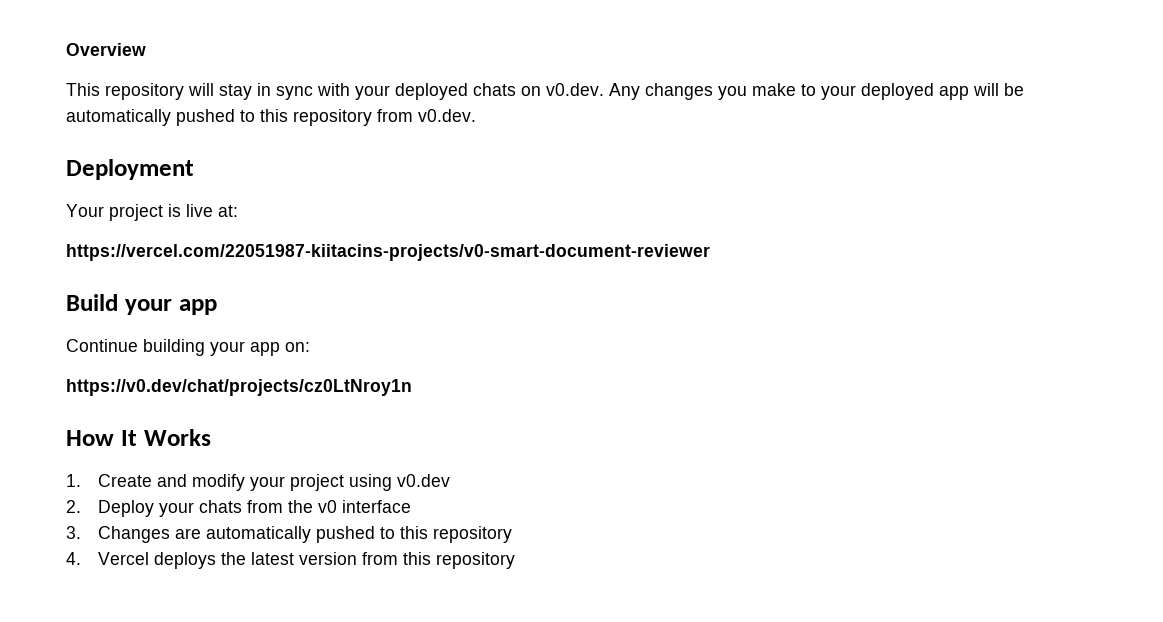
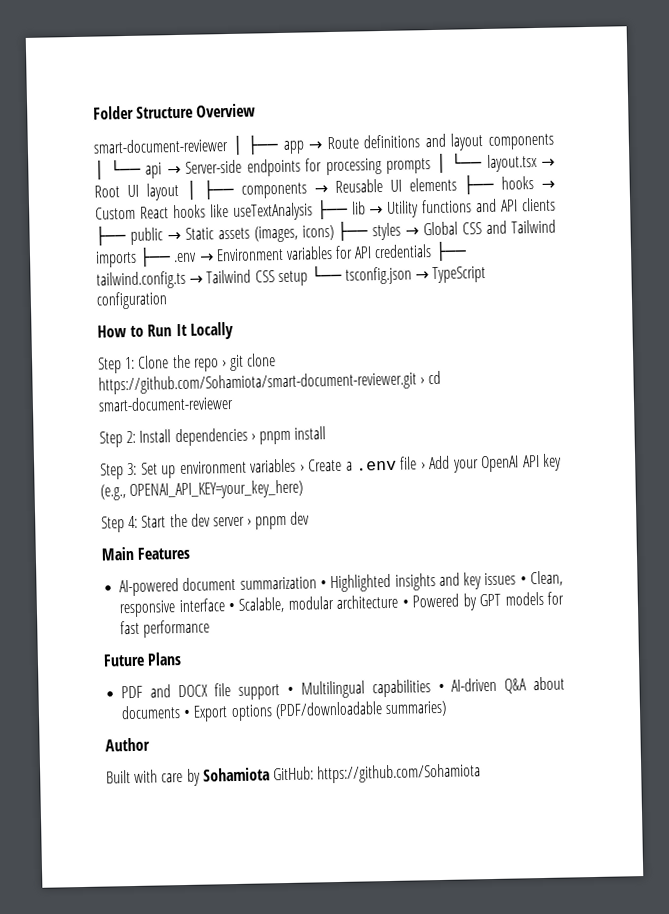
(66, 49) none -> [93,105,194,120] Folder Structure
[66,83,1024,100] [66,109,476,126] [66,159,194,180] [66,204,238,221] [66,244,710,261] [66,294,217,315] [66,339,310,356] [66,379,412,396] [66,429,211,446] [66,474,451,491] [66,500,412,517] [66,526,513,543] [66,552,516,569] This repository will stay in sync with your deployed chats on v0.dev. Any changes you make to your deployed app will be automatically pushed to this repository from v0.dev. // Deployment // Your project is live at: // https://vercel.com/22051987-kiitacins-projects/v0-smart-document-reviewer // Build your app // Continue building your app on: // https://v0.dev/chat/projects/cz0LtNroy1n // How It Works // 1. Create and modify your project using v0.dev // 2. Deploy your chats from the v0 interface // 3. Changes are automatically pushed to this repository // 4. Vercel deploys the latest version from this repository -> [93,133,555,155] [94,152,555,180] [94,173,555,201] [95,197,556,221] [95,219,557,246] [95,240,467,268] [96,264,487,290] [96,291,168,310] [97,321,234,340] [98,353,277,374] [98,370,442,395] [98,395,234,412] [99,426,327,448] [100,453,562,480] [100,479,304,501] [101,511,311,533] [101,546,191,561] [119,570,563,597] [119,591,564,618] [120,619,211,638] [103,652,183,667] [121,676,565,700] [121,700,447,722] [105,737,150,752] [106,763,482,786] smart-document-reviewer │ ├── app → Route definitions and layout components │ └── api → Server-side endpoints for processing prompts │ └── layout.tsx → Root UI layout │ ├── components → Reusable UI elements ├── hooks → Custom React hooks like useTextAnalysis ├── lib → Utility functions and API clients ├── public → Static assets (images, icons) ├── styles → Global CSS and Tailwind imports ├── .env → Environment variables for API credentials ├── tailwind.config.ts → Tailwind CSS setup └── tsconfig.json → TypeScript configuration // How to Run It Locally // Step 1: Clone the repo › git clone https://github.com/Sohamiota/smart-document-reviewer.git › cd smart-document-reviewer // Step 2: Install dependencies › pnpm install // Step 3: Set up environment variables › Create a .env file › Add your OpenAI API key (e.g., OPENAI_API_KEY=your_key_here) // Step 4: Start the dev server › pnpm dev // Main Features // AI-powered document summarization • Highlighted insights and key issues • Clean, responsive interface • Scalable, modular architecture • Powered by GPT models for fast performance // Future Plans // PDF and DOCX file support • Multilingual capabilities • AI-driven Q&A about documents • Export options (PDF/downloadable summaries) // Author // Built with care by Sohamiota GitHub: https://github.com/Sohamiota

